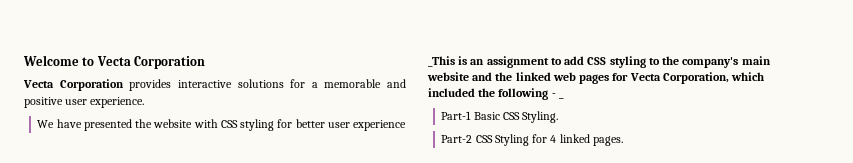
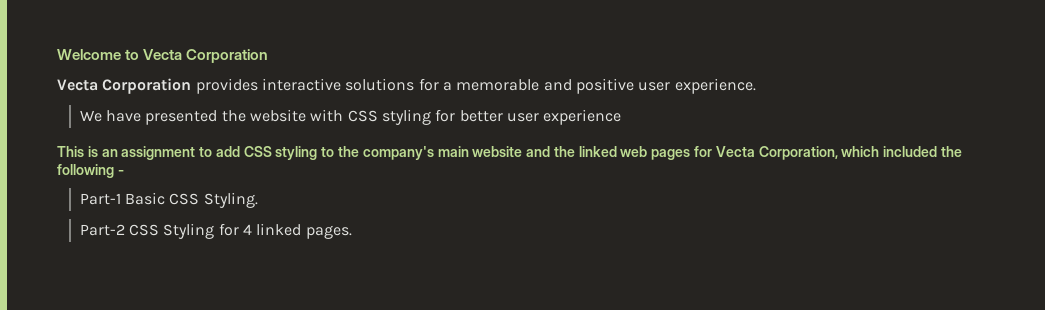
[428,56,455,67] _This -> [57,146,84,157] This
[558,97,564,99] _ -> (124, 172) none

